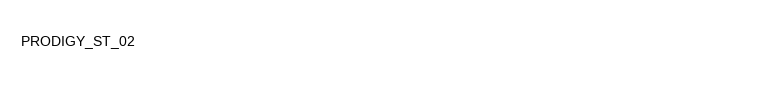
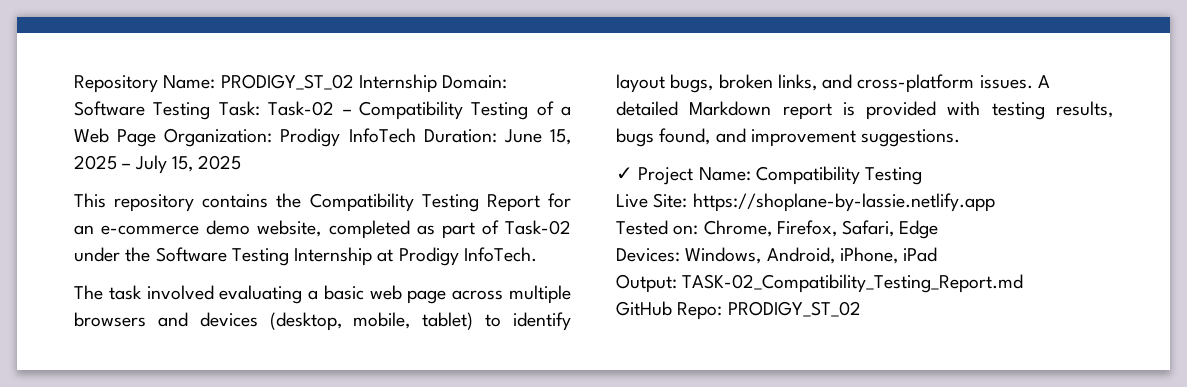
(21, 42) none -> [74,74,508,93] [74,101,571,120] [74,128,572,147] [74,155,242,174] [74,193,571,212] [74,220,571,239] [74,247,537,266] [74,285,571,304] [74,312,571,331] [616,74,1050,93] [616,101,1113,120] [616,128,961,147] [616,166,923,185] [616,193,995,212] [616,220,939,239] [616,247,938,264] [616,274,1024,293] [616,301,723,320] Repository Name: PRODIGY_ST_02 Internship Domain: Software Testing Task: Task-02 – Compatibility Testing of a Web Page Organization: Prodigy InfoTech Duration: June 15, 2025 – July 15, 2025 // This repository contains the Compatibility Testing Report for an e-commerce demo website, completed as part of Task-02 under the Software Testing Internship at Prodigy InfoTech. // The task involved evaluating a basic web page across multiple browsers and devices (desktop, mobile, tablet) to identify layout bugs, broken links, and cross-platform issues. A detailed Markdown report is provided with testing results, bugs found, and improvement suggestions. // ✓ Project Name: Compatibility Testing // Live Site: https://shoplane-by-lassie.netlify.app // Tested on: Chrome, Firefox, Safari, Edge // Devices: Windows, Android, iPhone, iPad // Output: TASK-02_Compatibility_Testing_Report.md // GitHub Repo:

